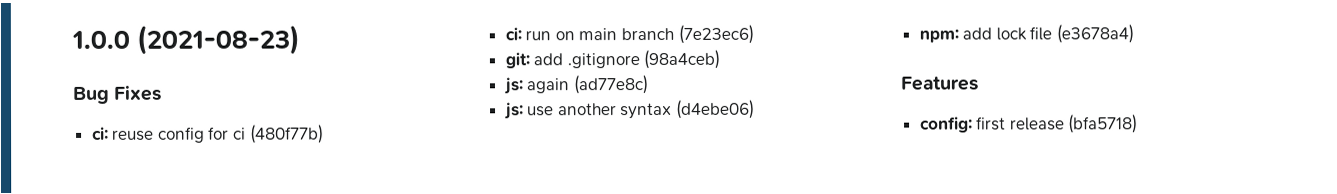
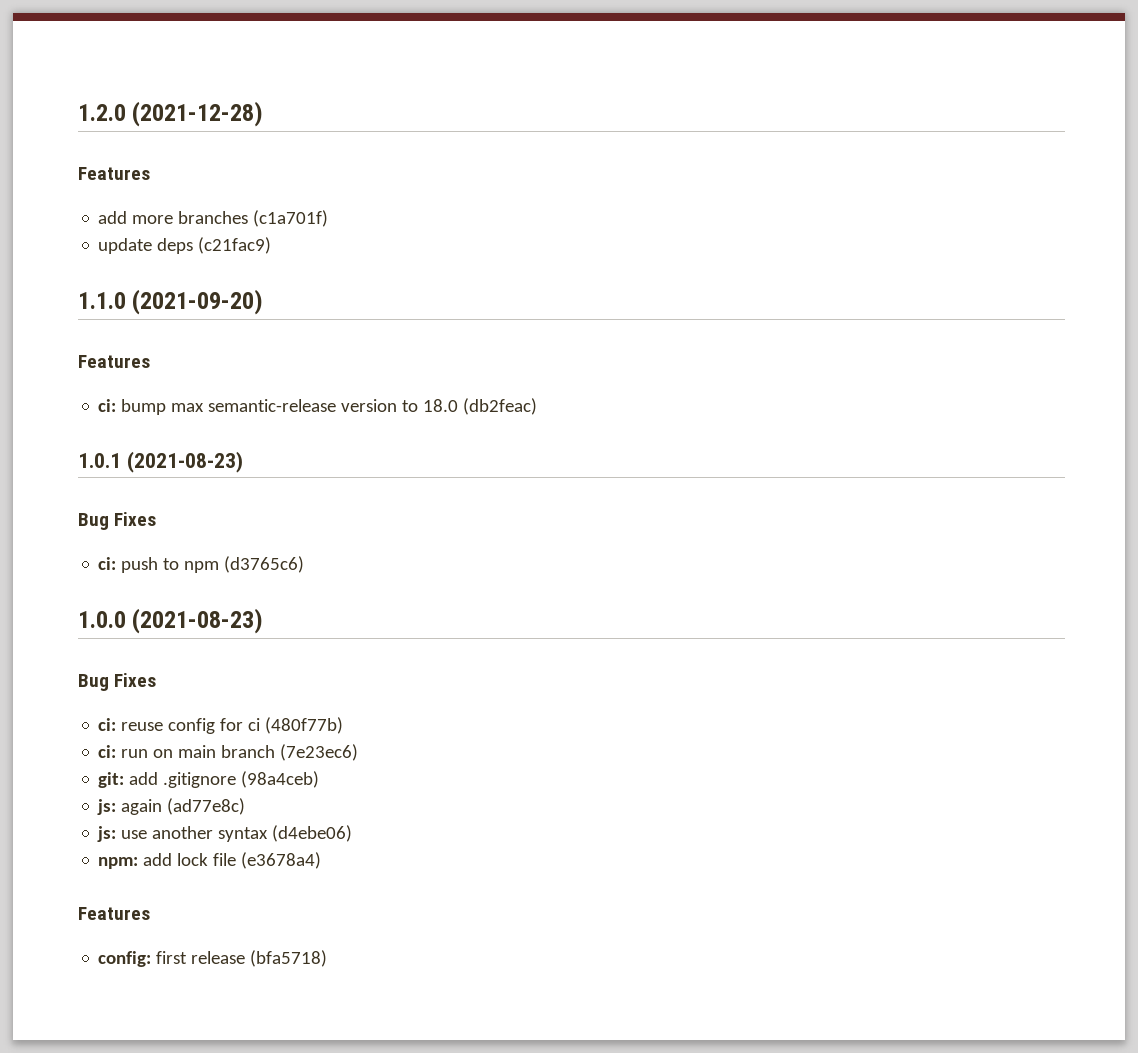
(71, 39) none -> [78,101,264,127] [78,167,150,180] [98,210,329,227] [98,237,272,254] [78,289,264,315] [78,355,150,368] [98,398,538,415] [78,451,243,473] [78,512,157,530] [98,556,305,573] 1.2.0 (2021-12-28) // Features // add more branches (c1a701f) // update deps (c21fac9) // 1.1.0 (2021-09-20) // Features // ci: bump max semantic-release version to 18.0 (db2feac) // 1.0.1 (2021-08-23) // Bug Fixes // ci: push to npm (d3765c6) //

